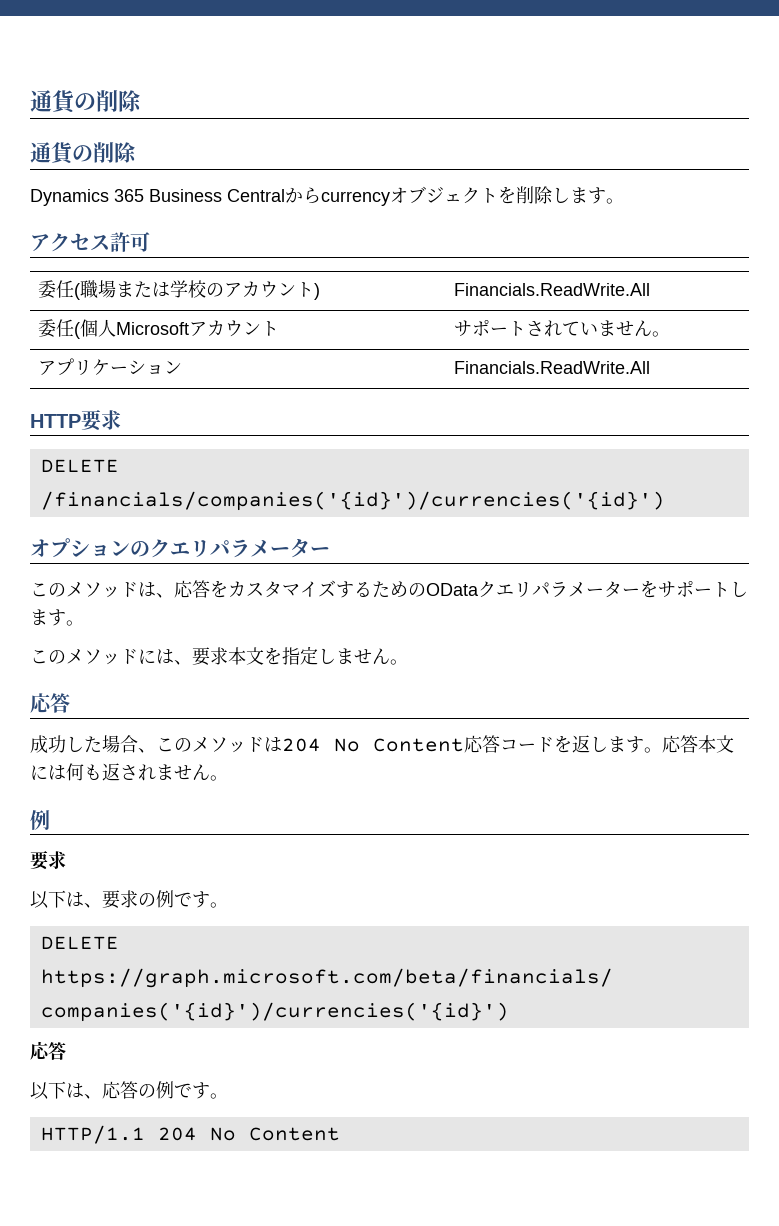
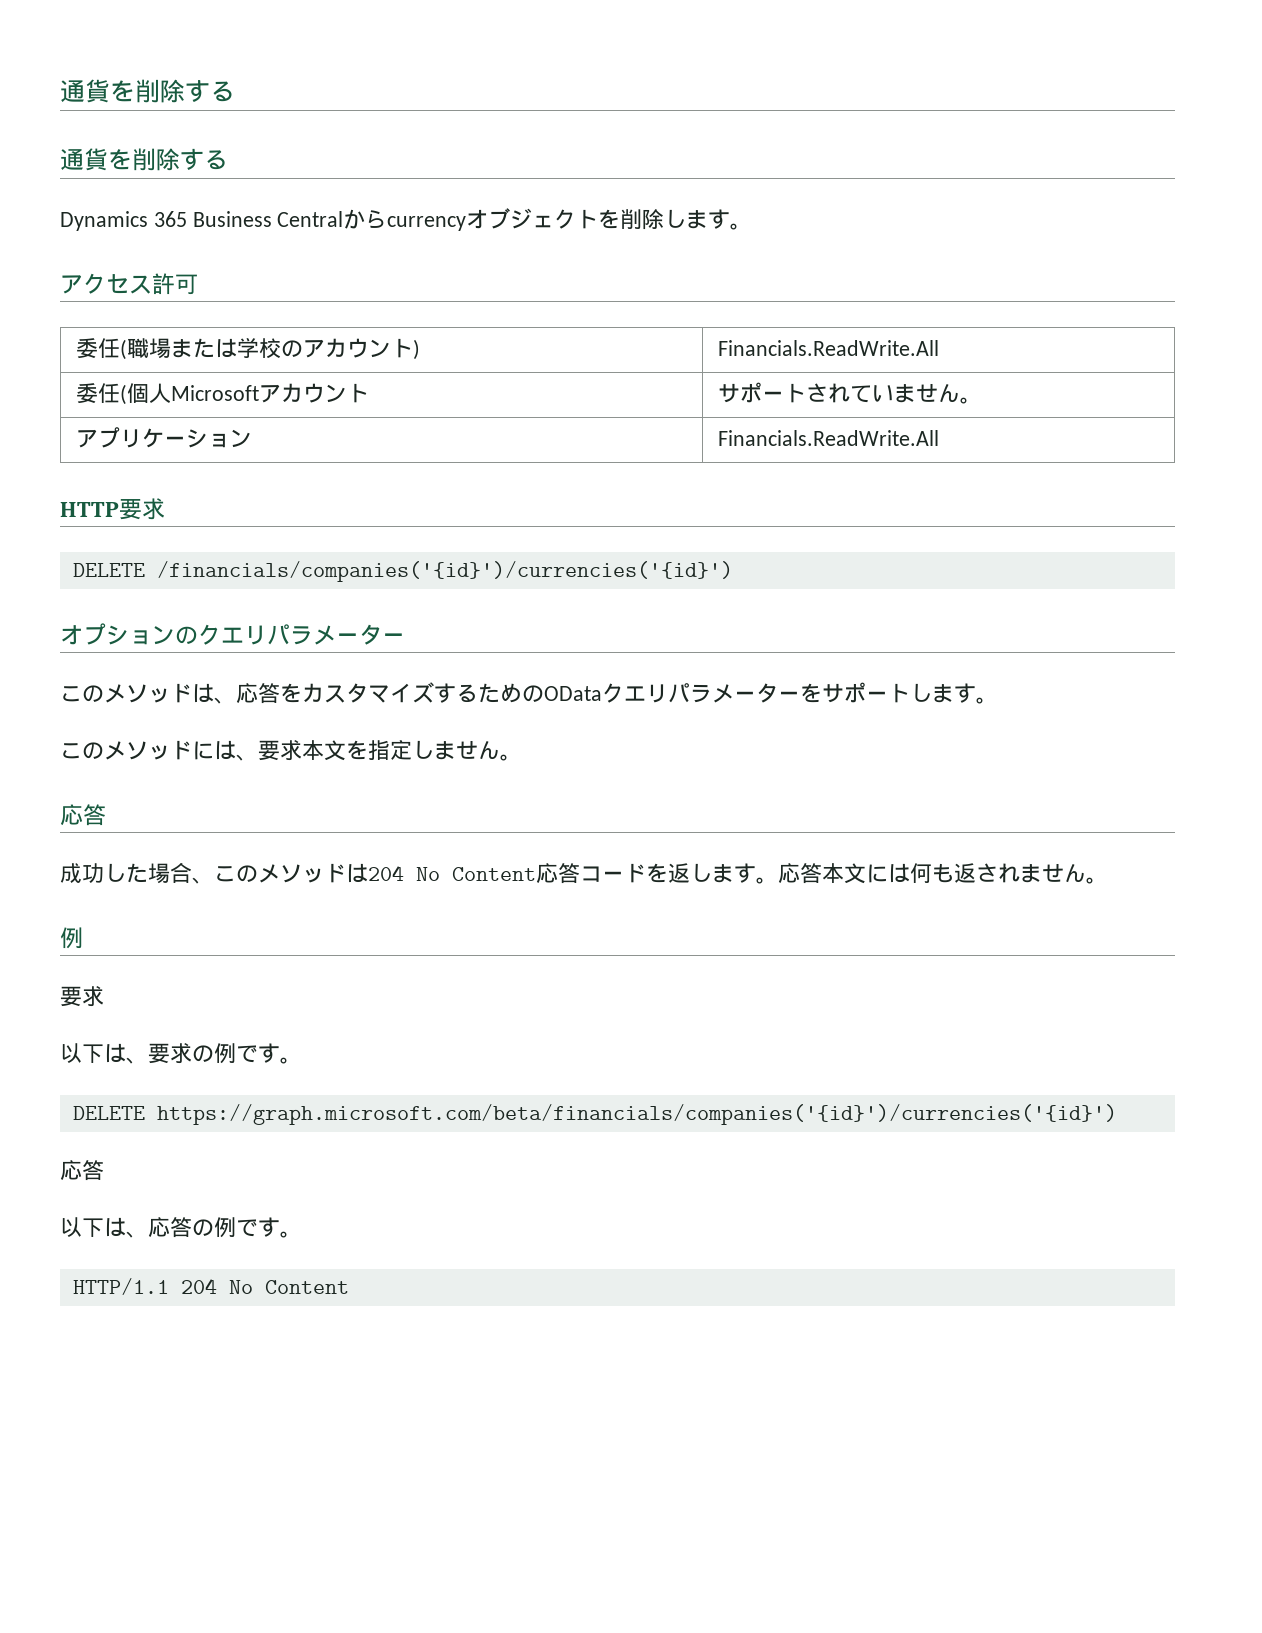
[30,90,142,114] [30,142,137,165] 通貨の削除 // 通貨の削除 -> [60,79,235,103] [60,148,228,171] 通貨を削除する // 通貨を削除する

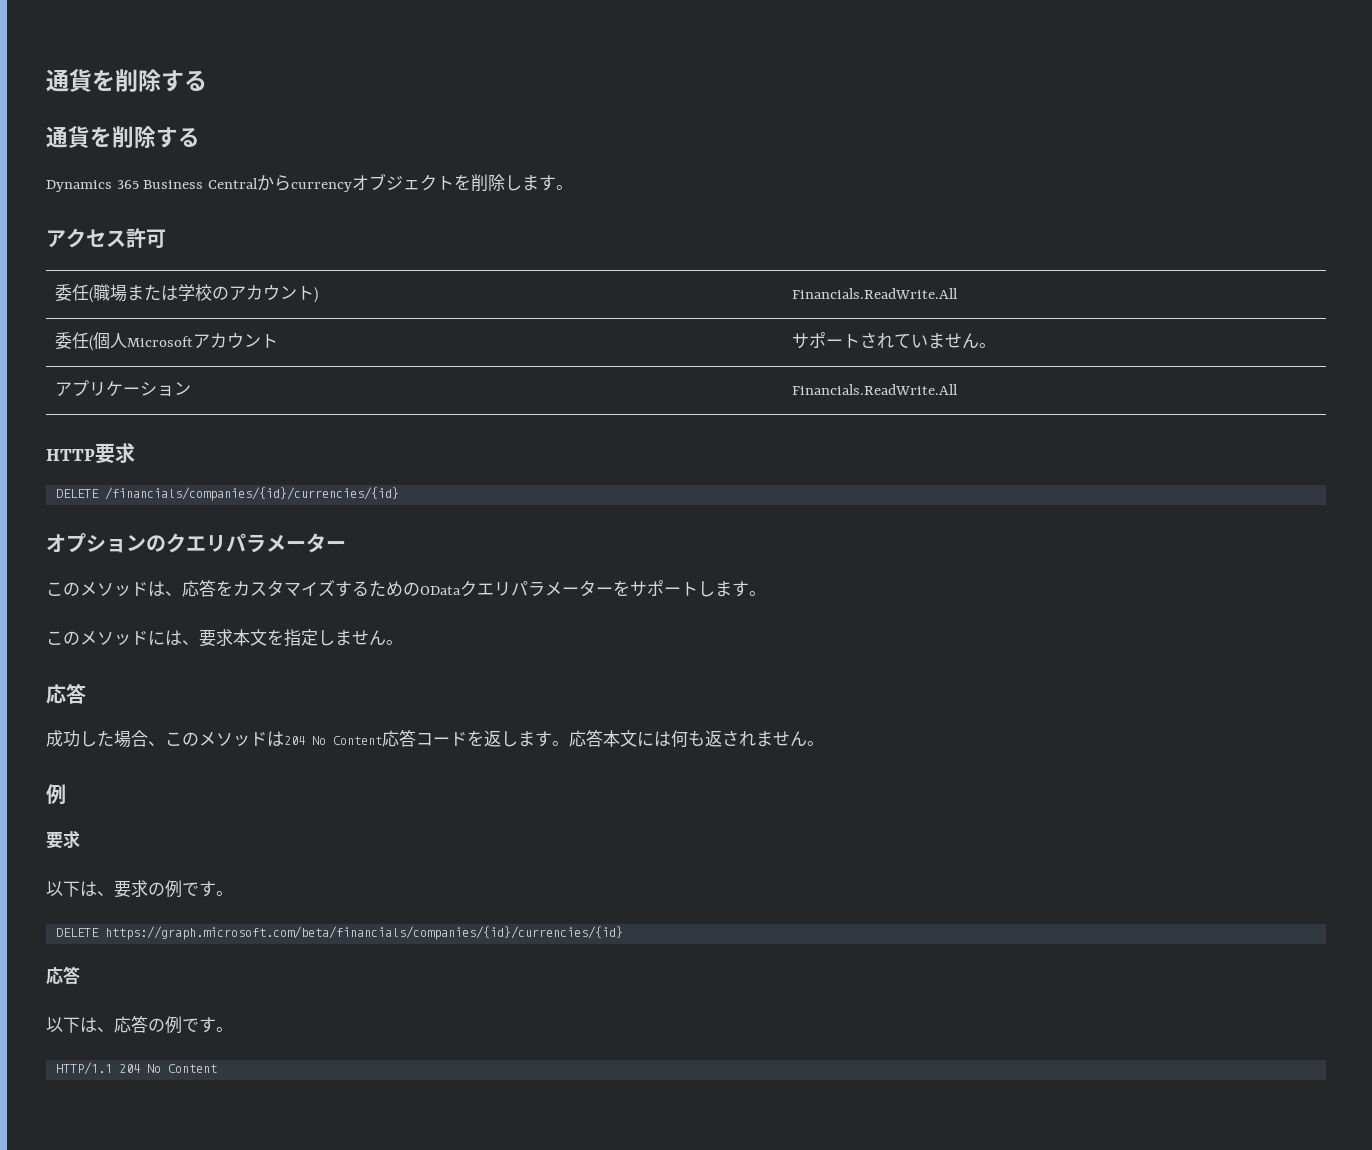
[156,561,733,582] /financials/companies('{id}')/currencies('{id}') -> [105,487,400,501] /financials/companies/{id}/currencies/{id}
[156,1104,1117,1125] https://graph.microsoft.com/beta/financials/companies('{id}')/currencies('{id}') -> [105,926,624,940] https://graph.microsoft.com/beta/financials/companies/{id}/currencies/{id}

